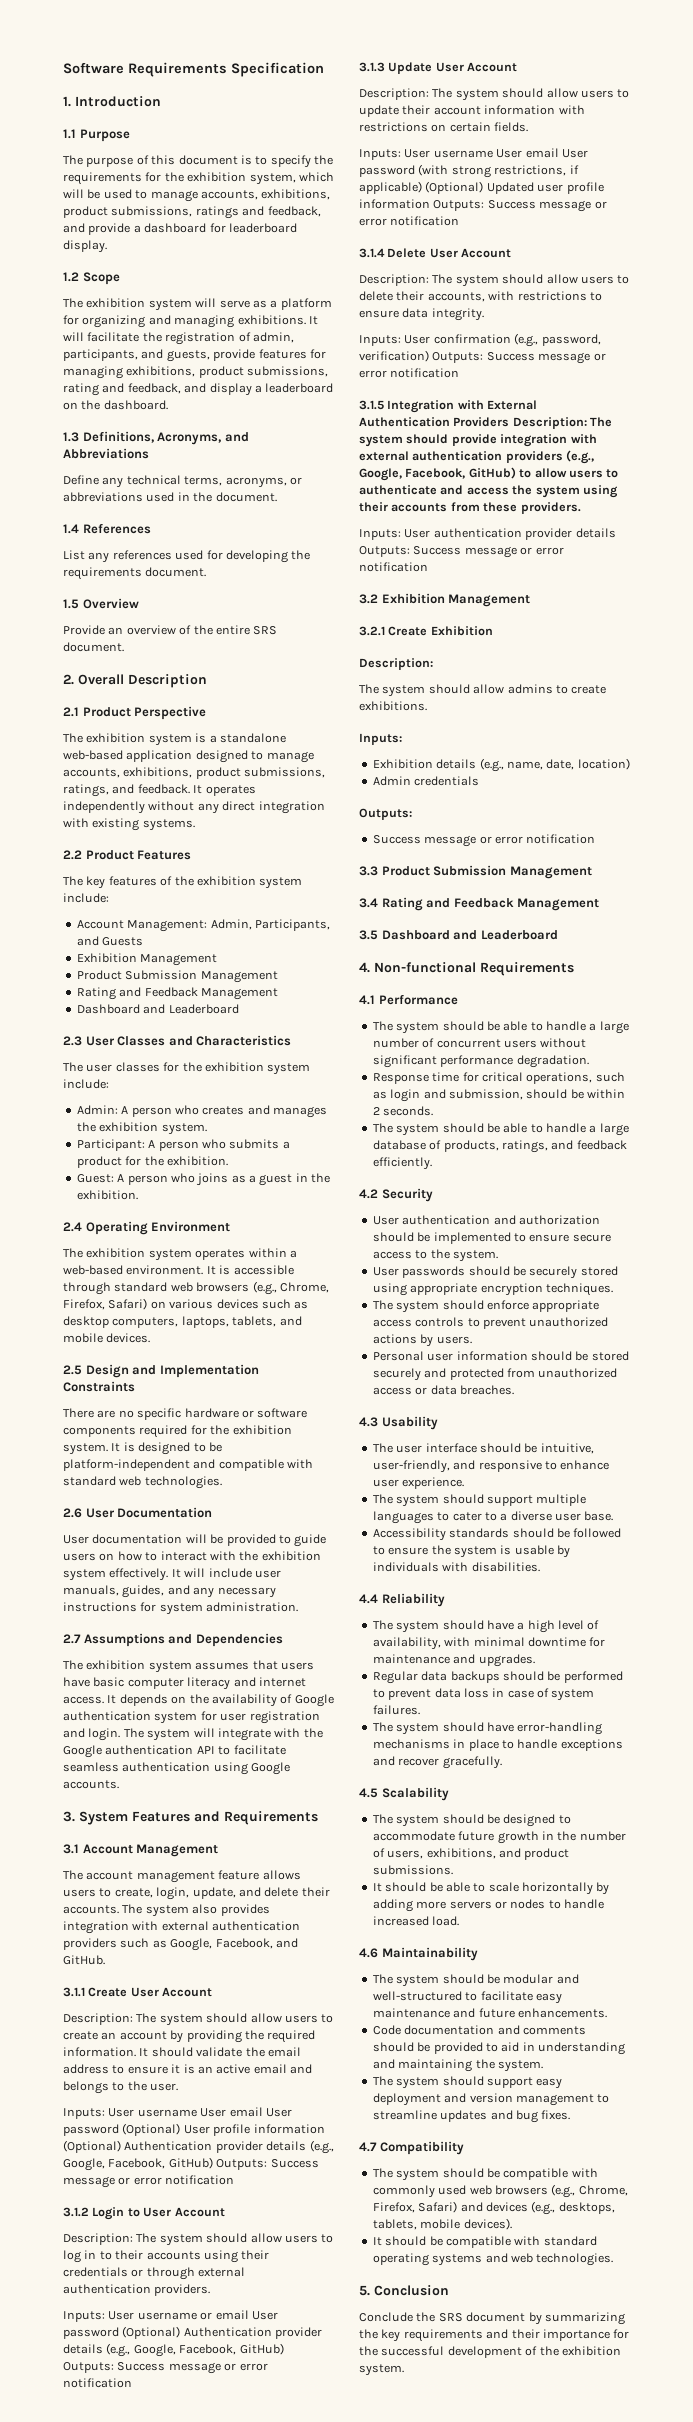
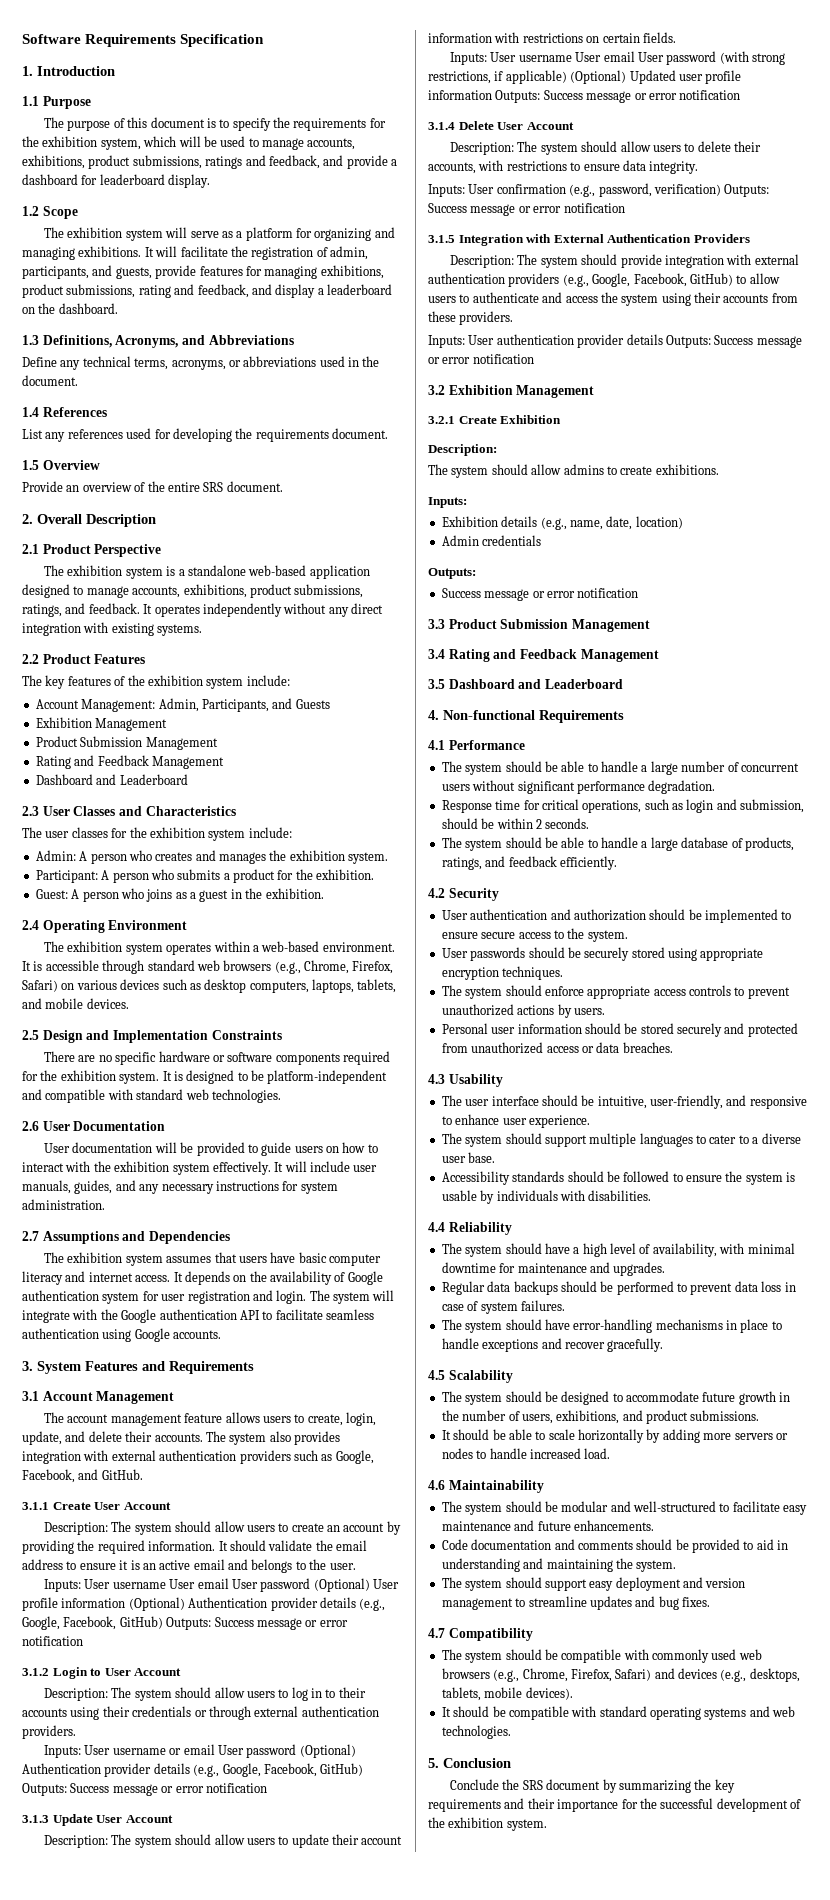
(510, 422) none -> (750, 238) //

